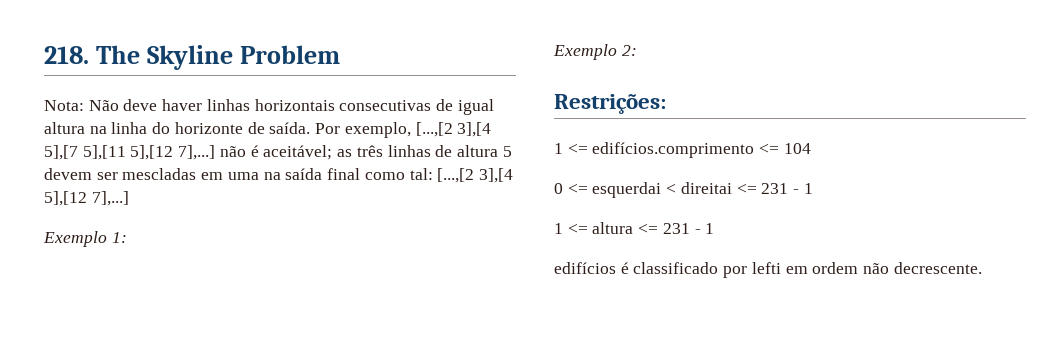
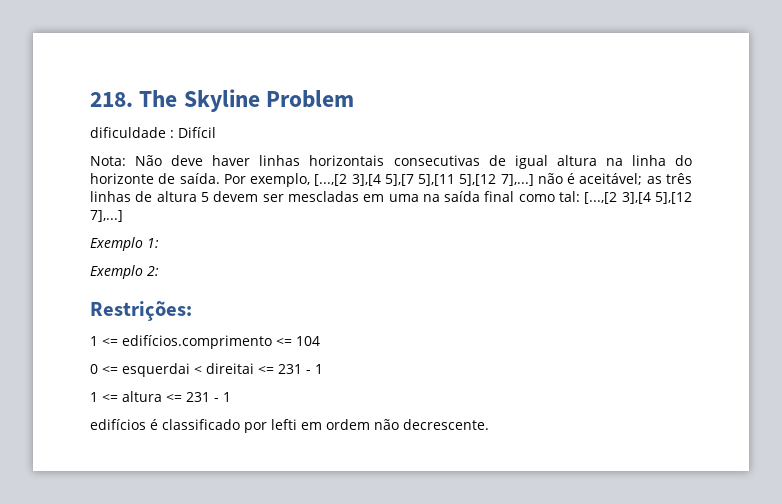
(341, 54) none -> [90,127,216,138] // dificuldade : Difícil

